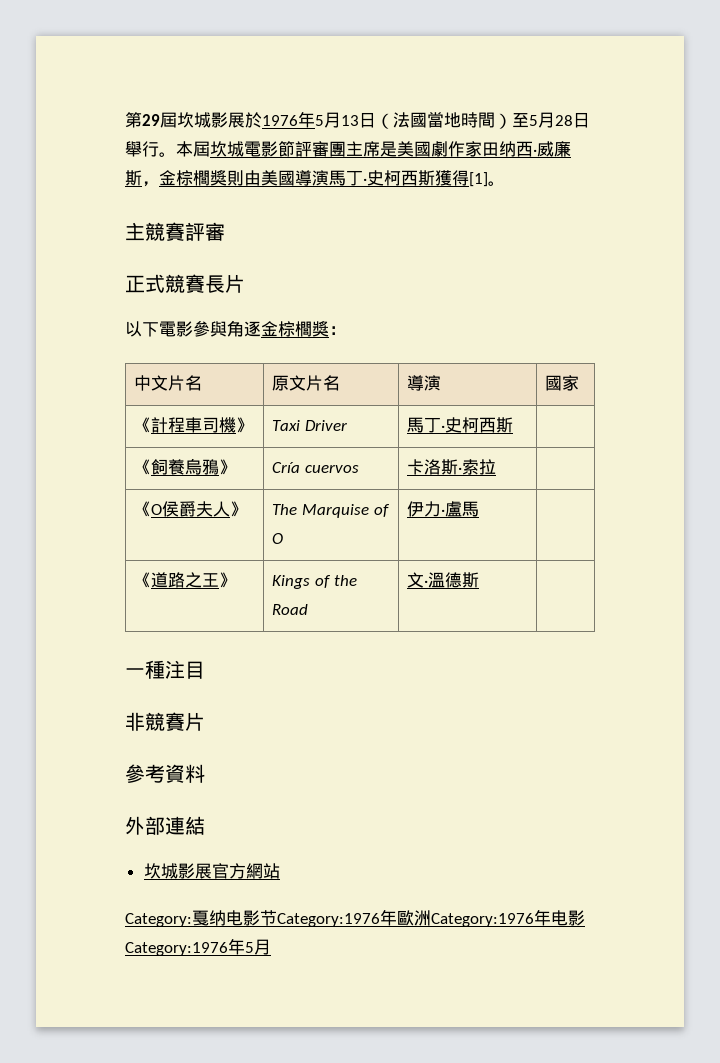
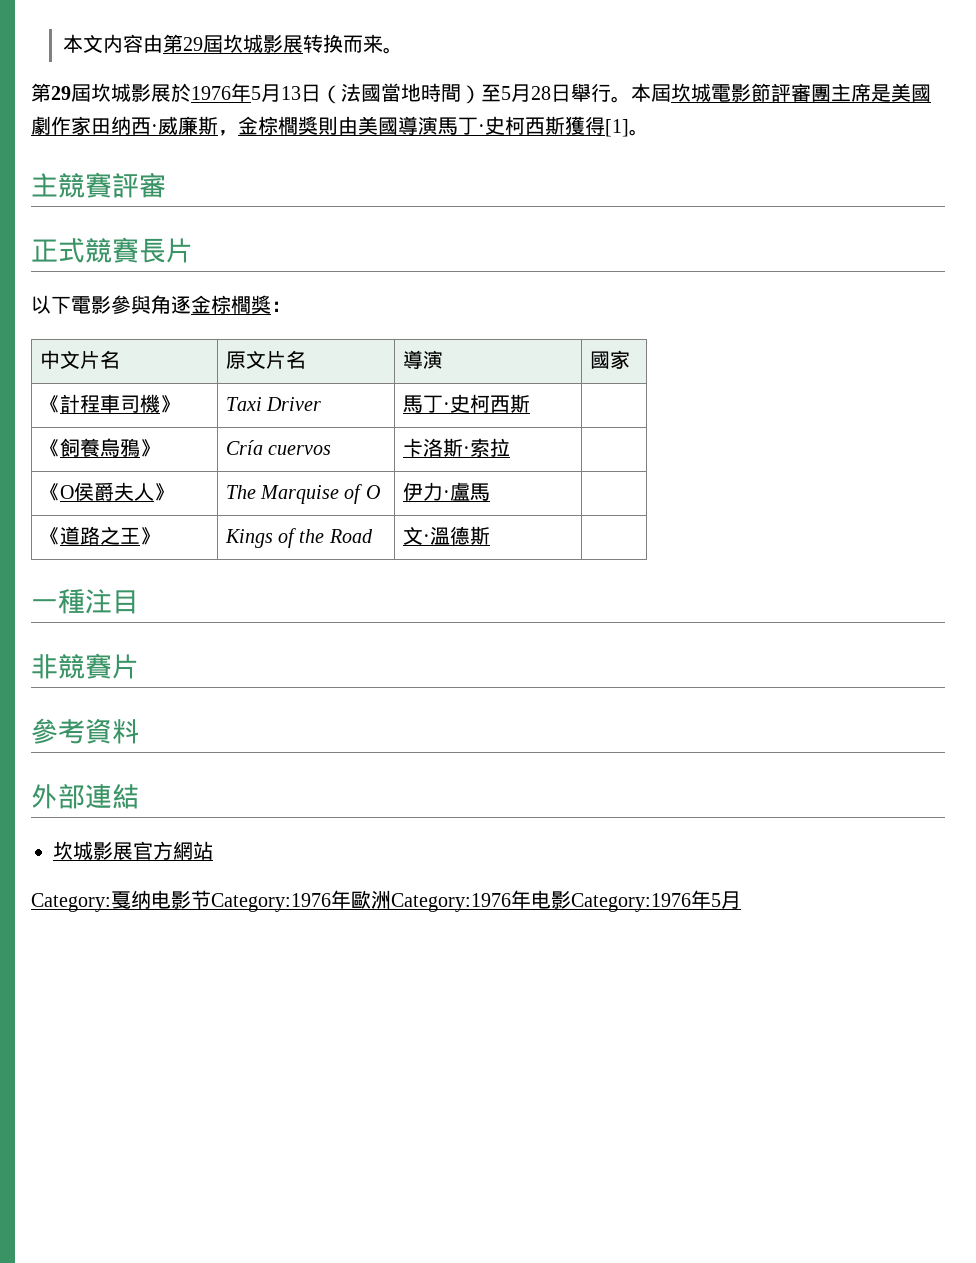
(125, 120) none -> [63,34,404,54] 本文内容由第29屆坎城影展转换而来。 //

